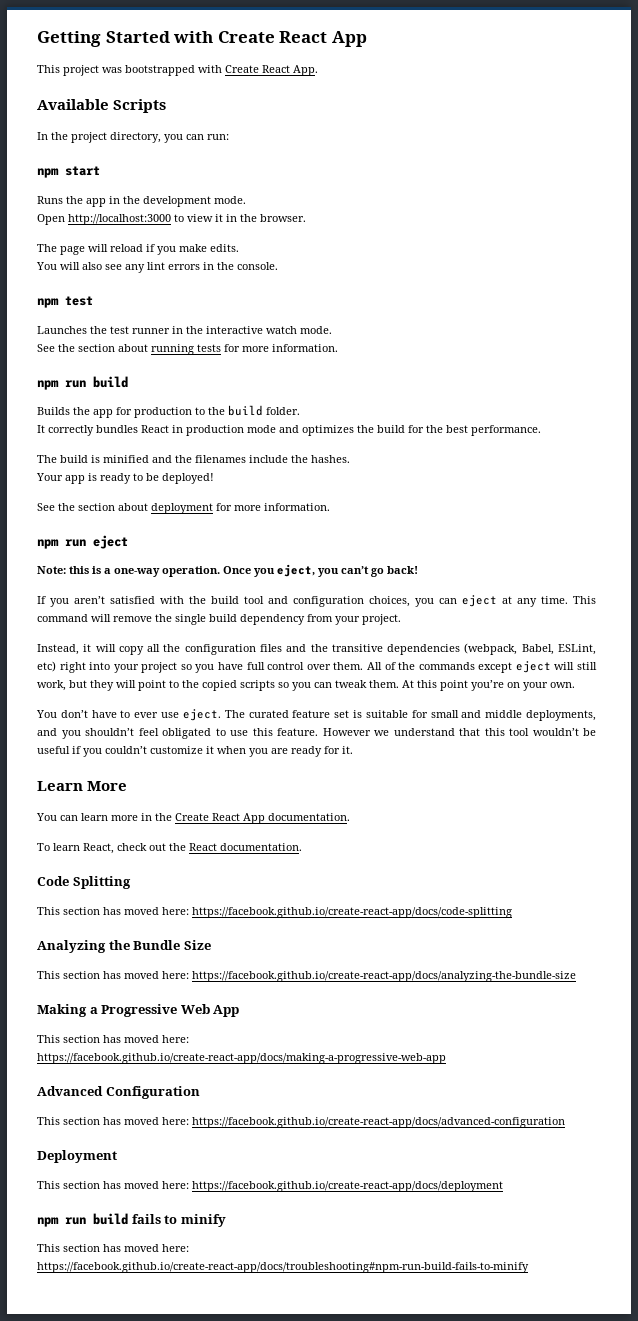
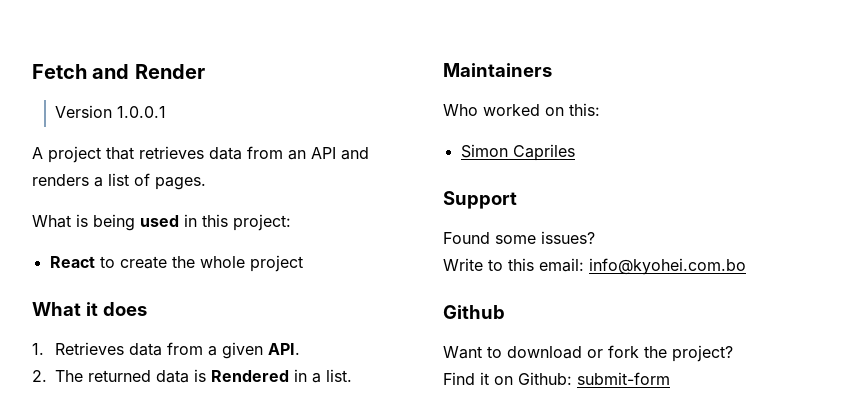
[37,31,367,47] [37,65,318,76] [37,99,167,113] [37,132,229,143] [37,166,100,178] [37,196,246,207] [37,214,306,225] [37,244,239,255] [36,262,278,273] [37,296,93,308] [37,326,332,334] [37,344,338,355] [37,376,128,390] [37,405,300,418] [37,425,541,436] [37,455,350,463] [36,473,214,484] [37,503,330,514] [37,535,128,549] [37,564,418,577] [37,595,596,607] [37,614,401,625] [37,643,596,655] [37,661,597,673] [37,680,575,691] [36,709,596,721] [37,728,596,739] [37,746,353,757] [37,781,128,791] [36,813,350,824] [37,843,302,854] [37,876,131,889] [37,907,512,918] [37,940,211,953] [37,971,576,982] [37,1004,240,1017] [37,1035,189,1043] [37,1053,446,1064] [37,1086,200,1099] [37,1117,565,1128] [37,1150,117,1163] [37,1181,503,1192] [37,1213,226,1227] [37,1244,189,1252] [37,1262,529,1273] Getting Started with Create React App // This project was bootstrapped with Create React App. // Available Scripts // In the project directory, you can run: // npm start // Runs the app in the development mode. // Open http://localhost:3000 to view it in the browser. // The page will reload if you make edits. // You will also see any lint errors in the console. // npm test // Launches the test runner in the interactive watch mode. // See the section about running tests for more information. // npm run build // Builds the app for production to the build folder. // It correctly bundles React in production mode and optimizes the build for the best performance. // The build is minified and the filenames include the hashes. // Your app is ready to be deployed! // See the section about deployment for more information. // npm run eject // Note: this is a one-way operation. Once you eject, you can’t go back! // If you aren’t satisfied with the build tool and configuration choices, you can eject at any time. This command will remove the single build dependency from your project. // Instead, it will copy all the configuration files and the transitive dependencies (webpack, Babel, ESLint, etc) right into your project so you have full control over them. All of the commands except eject will still work, but they will point to the copied scripts so you can tweak them. At this point you’re on your own. // You don’t have to ever use eject. The curated feature set is suitable for small and middle deployments, and you shouldn’t feel obligated to use this feature. However we understand that this tool wouldn’t be useful if you couldn’t customize it when you are ready for it. // Learn More // You can learn more in the Create React App documentation. // To learn React, check out the React documentation. // Code Splitting // This section has moved here: https://facebook.github.io/create-react-app/docs/code-splitting // Analyzing the Bundle Size // This section has moved here: https://facebook.github.io/create-react-app/docs/analyzing-the-bundle-size // Making a Progressive Web App // This section has moved here: https://facebook.github.io/create-react-app/docs/making-a-progressive-web-app // Advanced Configuration // This section has moved here: https://facebook.github.io/create-react-app/docs/advanced-configuration // Deployment // This section has moved here: https://facebook.github.io/create-react-app/docs/deployment // npm run build fails to minify // This section has moved here: https://facebook.github.io/create-react-app/docs/troubleshooting#npm-run-build-fails-to-minify -> [32,64,205,79] [55,105,167,118] [32,146,369,163] [32,173,206,190] [32,214,291,231] [49,255,303,272] [32,302,147,316] [32,342,301,359] [32,369,353,383] [443,63,552,77] [443,103,600,116] [460,144,575,161] [443,191,517,209] [443,231,595,244] [443,258,746,275] [443,305,505,319] [443,345,733,362] [443,372,670,385] Fetch and Render // Version 1.0.0.1 // A project that retrieves data from an API and renders a list of pages. // What is being used in this project: // React to create the whole project // What it does // 1. Retrieves data from a given API. // 2. The returned data is Rendered in a list. // Maintainers // Who worked on this: // Simon Capriles // Support // Found some issues? // Write to this email: info@kyohei.com.bo // Github // Want to download or fork the project? // Find it on Github: submit-form

